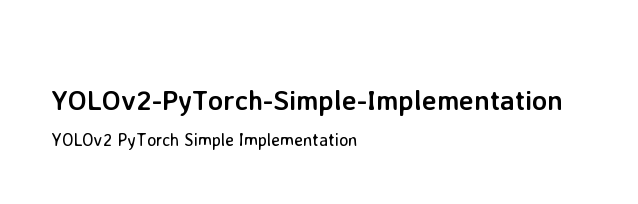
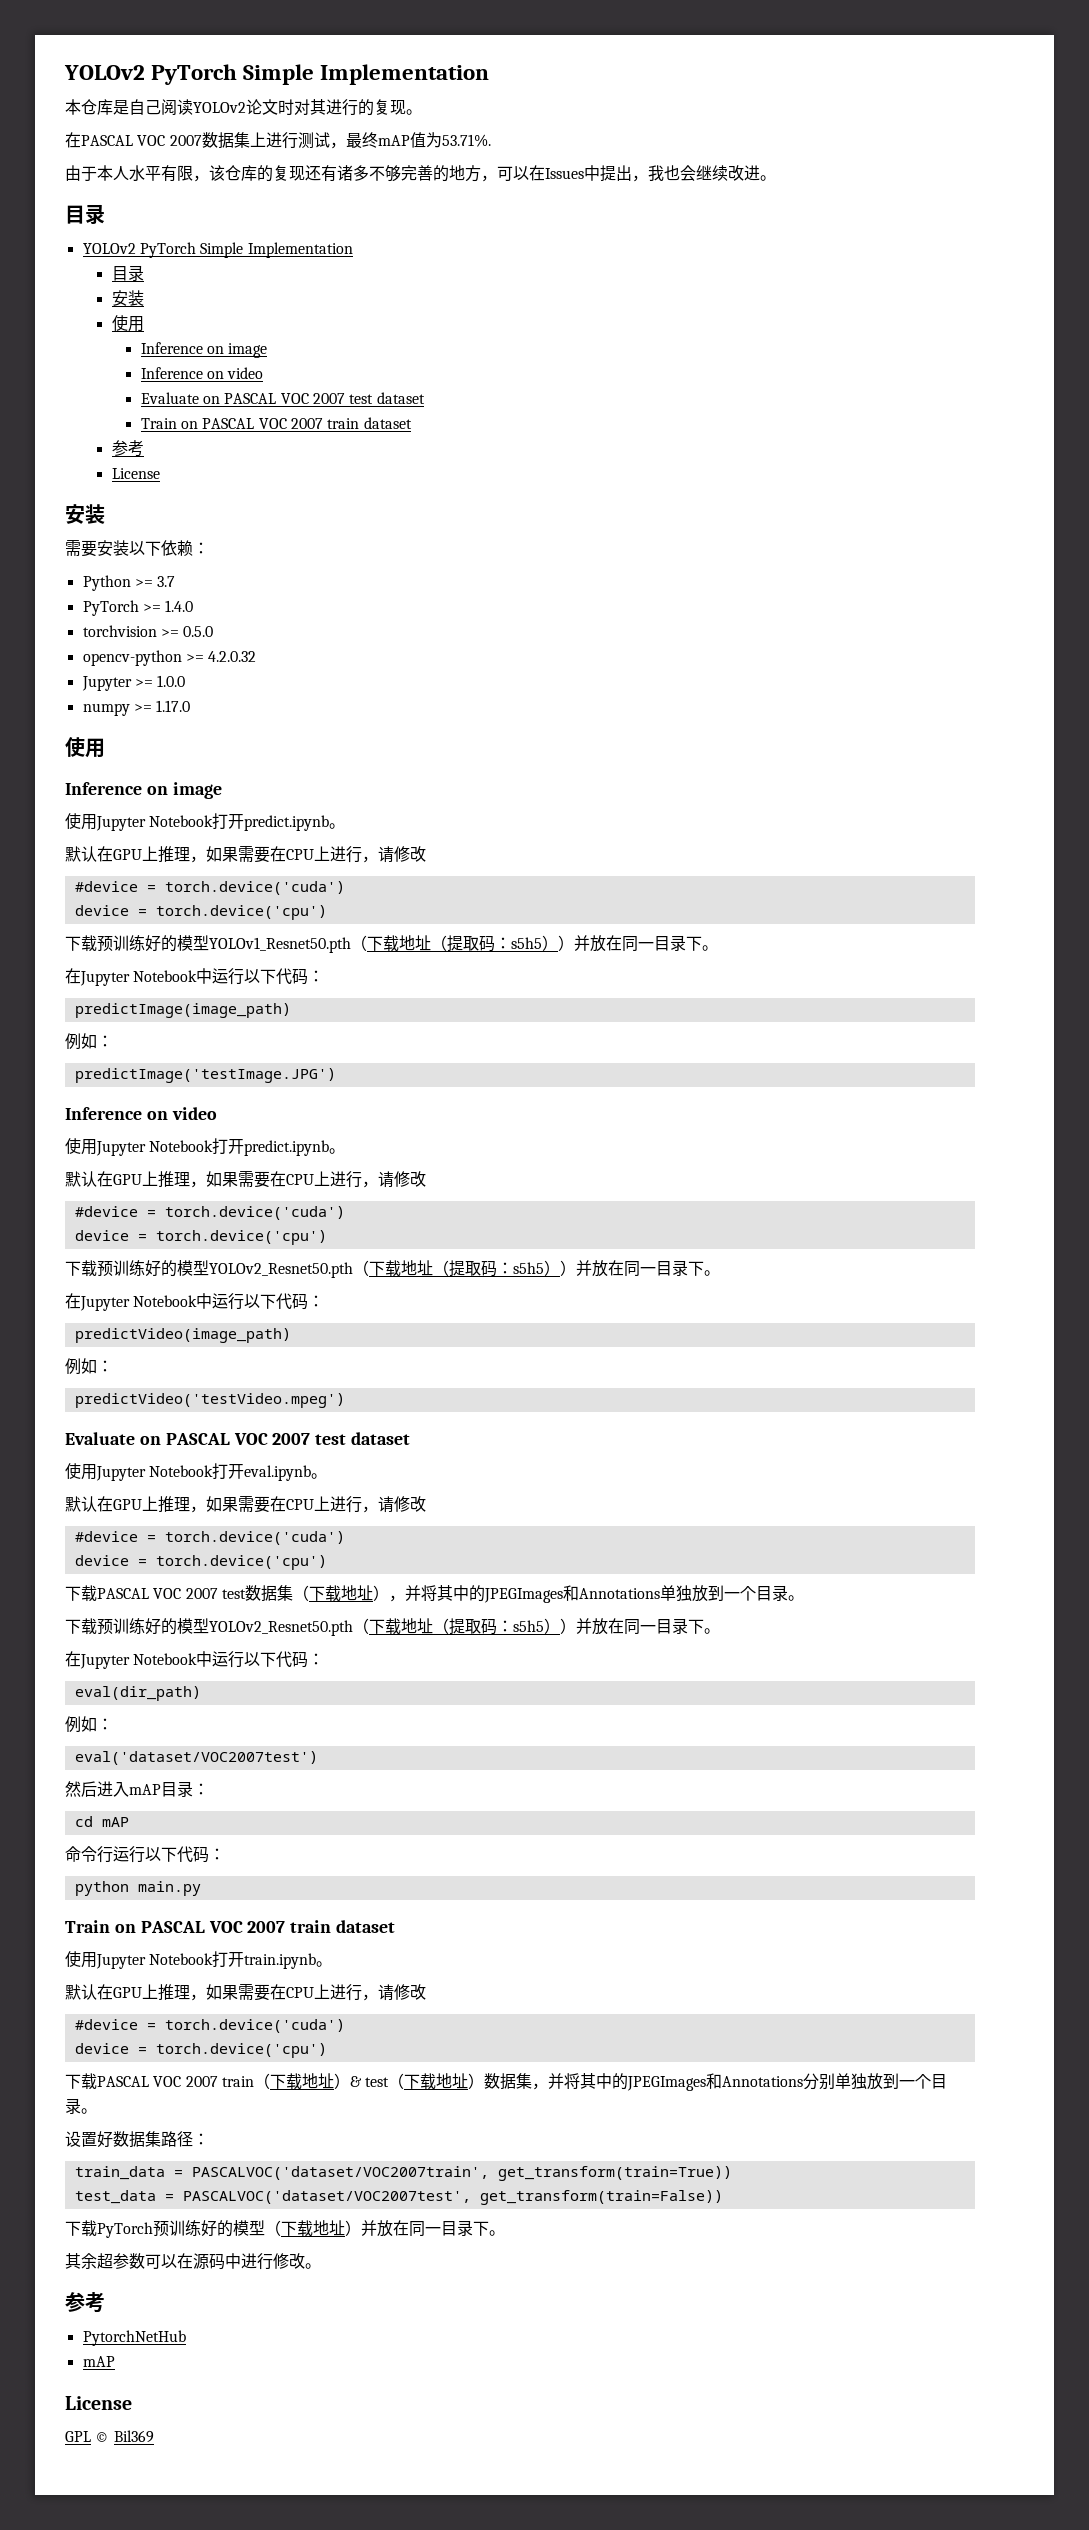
[51,90,563,116] [51,133,357,150] YOLOv2-PyTorch-Simple-Implementation // YOLOv2 PyTorch Simple Implementation -> [64,64,490,85] [65,99,422,116] [65,132,491,149] [65,165,776,182] [65,204,105,225] [82,242,353,258] [111,265,144,281] [111,290,144,306] [111,315,144,332] [140,342,268,358] [140,367,264,379] [140,392,425,404] [140,417,412,429] [111,440,144,457] [111,468,160,479] [65,504,105,524] [65,540,209,557] [82,575,176,591] [82,600,194,616] [82,625,214,637] [82,650,257,666] [81,675,186,691] [82,700,191,716] [65,737,105,758] [65,782,222,799] [65,813,346,831] [65,846,426,863] [74,881,345,895] [74,905,327,920] [65,935,718,953] [65,968,325,986] [74,1003,291,1018] [65,1033,113,1050] [74,1068,336,1083] [65,1107,217,1120] [65,1138,346,1156] [65,1171,426,1188] [74,1206,345,1220] [74,1230,327,1245] [65,1260,720,1278] [65,1293,325,1311] [74,1328,291,1343] [65,1358,113,1375] [74,1393,345,1408] [65,1432,411,1445] [65,1463,328,1481] [65,1496,426,1513] [74,1531,345,1545] [74,1555,327,1570] [65,1585,804,1603] [65,1618,720,1636] [65,1651,325,1669] [74,1686,201,1701] [65,1716,113,1733] [74,1751,318,1765] [65,1781,209,1797] [74,1816,129,1827] [65,1846,225,1863] [74,1881,201,1896] [65,1920,396,1933] [65,1951,333,1969] [65,1984,426,2001] [74,2019,345,2033] [74,2043,327,2058] [65,2073,948,2091] [65,2098,97,2114] [65,2131,209,2148] [74,2166,732,2181] [74,2190,723,2205] [65,2220,505,2238] [65,2253,321,2270] [65,2292,105,2313] [82,2330,186,2346] [82,2356,115,2367] [65,2396,132,2410] [65,2430,154,2443] YOLOv2 PyTorch Simple Implementation // 本仓库是自己阅读YOLOv2论文时对其进行的复现。 // 在PASCAL VOC 2007数据集上进行测试，最终mAP值为53.71%. // 由于本人水平有限，该仓库的复现还有诸多不够完善的地方，可以在Issues中提出，我也会继续改进。 // 目录 // YOLOv2 PyTorch Simple Implementation // 目录 // 安装 // 使用 // Inference on image // Inference on video // Evaluate on PASCAL VOC 2007 test dataset // Train on PASCAL VOC 2007 train dataset // 参考 // License // 安装 // 需要安装以下依赖： // Python >= 3.7 // PyTorch >= 1.4.0 // torchvision >= 0.5.0 // opencv-python >= 4.2.0.32 // Jupyter >= 1.0.0 // numpy >= 1.17.0 // 使用 // Inference on image // 使用Jupyter Notebook打开predict.ipynb。 // 默认在GPU上推理，如果需要在CPU上进行，请修改 // #device = torch.device('cuda') // device = torch.device('cpu') // 下载预训练好的模型YOLOv1_Resnet50.pth（下载地址（提取码：s5h5））并放在同一目录下。 // 在Jupyter Notebook中运行以下代码： // predictImage(image_path) // 例如： // predictImage('testImage.JPG') // Inference on video // 使用Jupyter Notebook打开predict.ipynb。 // 默认在GPU上推理，如果需要在CPU上进行，请修改 // #device = torch.device('cuda') // device = torch.device('cpu') // 下载预训练好的模型YOLOv2_Resnet50.pth（下载地址（提取码：s5h5））并放在同一目录下。 // 在Jupyter Notebook中运行以下代码： // predictVideo(image_path) // 例如： // predictVideo('testVideo.mpeg') // Evaluate on PASCAL VOC 2007 test dataset // 使用Jupyter Notebook打开eval.ipynb。 // 默认在GPU上推理，如果需要在CPU上进行，请修改 // #device = torch.device('cuda') // device = torch.device('cpu') // 下载PASCAL VOC 2007 test数据集（下载地址），并将其中的JPEGImages和Annotations单独放到一个目录。 // 下载预训练好的模型YOLOv2_Resnet50.pth（下载地址（提取码：s5h5））并放在同一目录下。 // 在Jupyter Notebook中运行以下代码： // eval(dir_path) // 例如： // eval('dataset/VOC2007test') // 然后进入mAP目录： // cd mAP // 命令行运行以下代码： // python main.py // Train on PASCAL VOC 2007 train dataset // 使用Jupyter Notebook打开train.ipynb。 // 默认在GPU上推理，如果需要在CPU上进行，请修改 // #device = torch.device('cuda') // device = torch.device('cpu') // 下载PASCAL VOC 2007 train（下载地址）& test（下载地址）数据集，并将其中的JPEGImages和Annotations分别单独放到一个目录。 // 设置好数据集路径： // train_data = PASCALVOC('dataset/VOC2007train', get_transform(train=True)) // test_data = PASCALVOC('dataset/VOC2007test', get_transform(train=False)) // 下载PyTorch预训练好的模型（下载地址）并放在同一目录下。 // 其余超参数可以在源码中进行修改。 // 参考 // PytorchNetHub // mAP // License // GPL © Bil369

